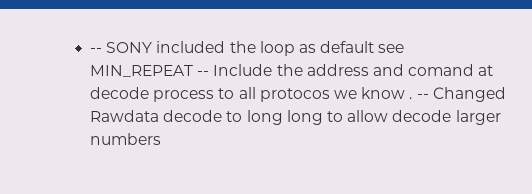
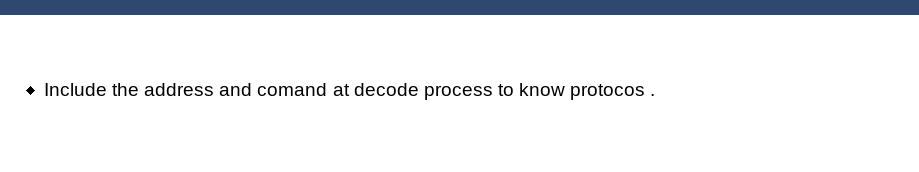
[90,41,405,56] [90,65,210,77] -- SONY included the loop as default see MIN_REPEAT -- -> (43, 89) none
[238,87,506,102] [90,110,501,125] [90,133,162,145] all protocos we know . -- Changed Rawdata decode to long long to allow decode larger numbers -> [519,83,656,100] know protocos .

